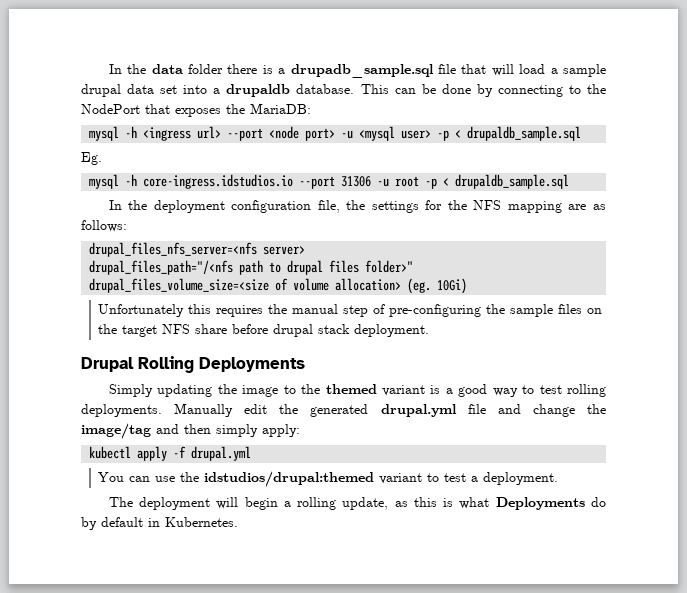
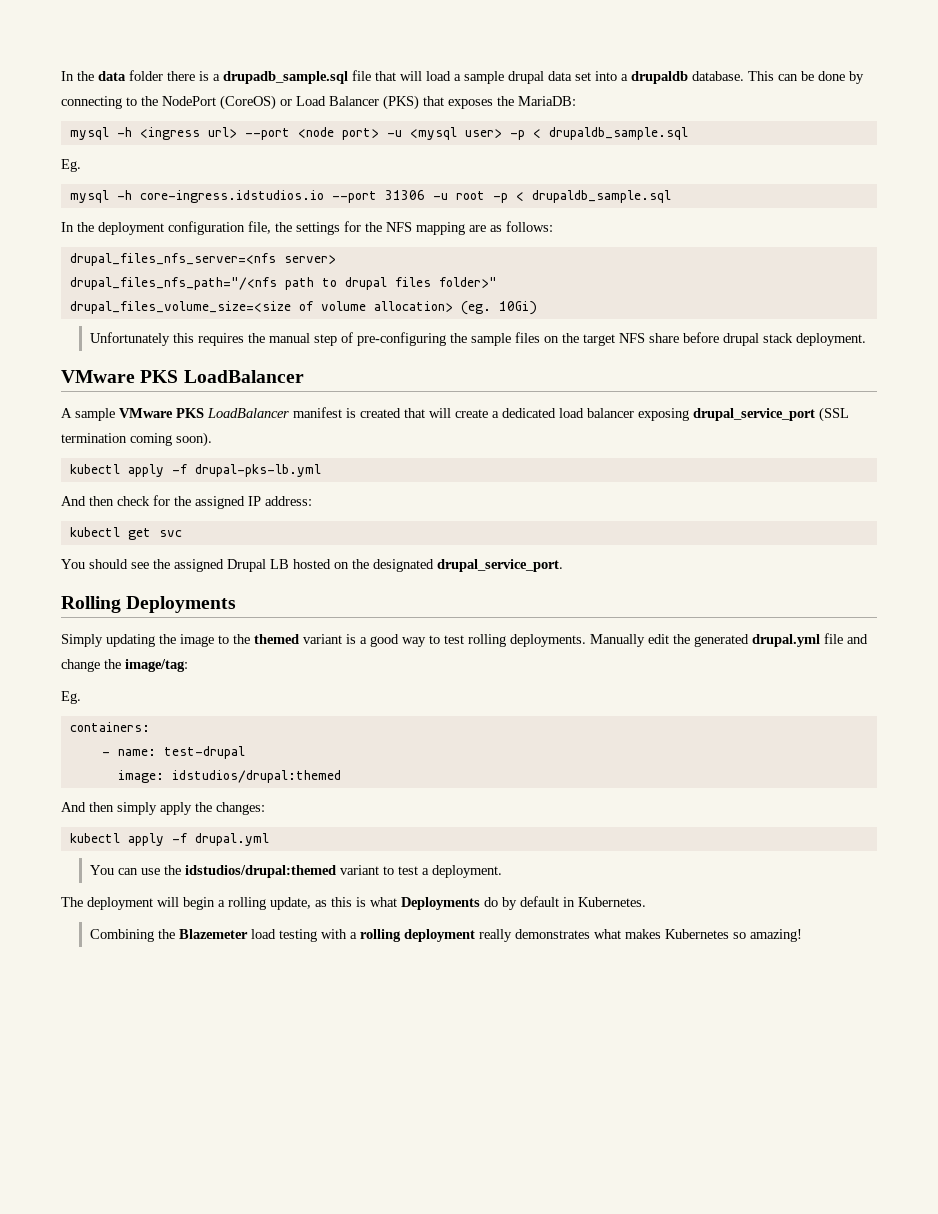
(140, 109) none -> [220,95,419,110] (CoreOS) or Load Balancer (PKS)
[89,260,234,275] drupal_files_path="/<nfs -> [69,277,277,290] drupal_files_nfs_path="/<nfs
[81,357,134,372] Drupal -> [61,370,304,383] [61,407,849,422] [61,432,212,447] [69,464,321,477] [61,495,312,509] [69,527,182,540] [61,559,563,572] VMware PKS LoadBalancer // A sample VMware PKS LoadBalancer manifest is created that will create a dedicated load balancer exposing drupal_service_port (SSL termination coming soon). // kubectl apply -f drupal-pks-lb.yml // And then check for the assigned IP address: // kubectl get svc // You should see the assigned Drupal LB hosted on the designated drupal_service_port. //
[81,423,300,439] image/tag and then simply apply: -> [125,659,188,672] [61,691,81,704] [69,722,150,732] [101,746,245,759] [117,770,341,783] [61,802,265,815] image/tag: // Eg. // containers: // - name: test-drupal // image: idstudios/drupal:themed // And then simply apply the changes:
(238, 522) none -> [89,929,802,942] // Combining the Blazemeter load testing with a rolling deployment really demonstrates what makes Kubernetes so amazing!

